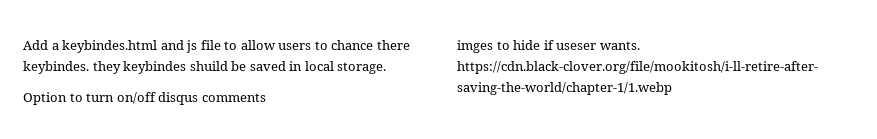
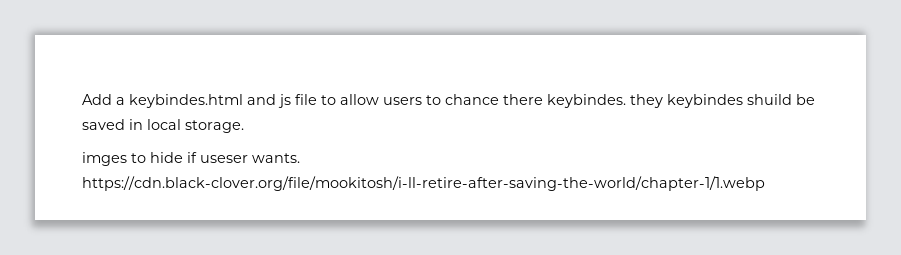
[23,92,266,105] // Option to turn on/off disqus comments -> (244, 126) none

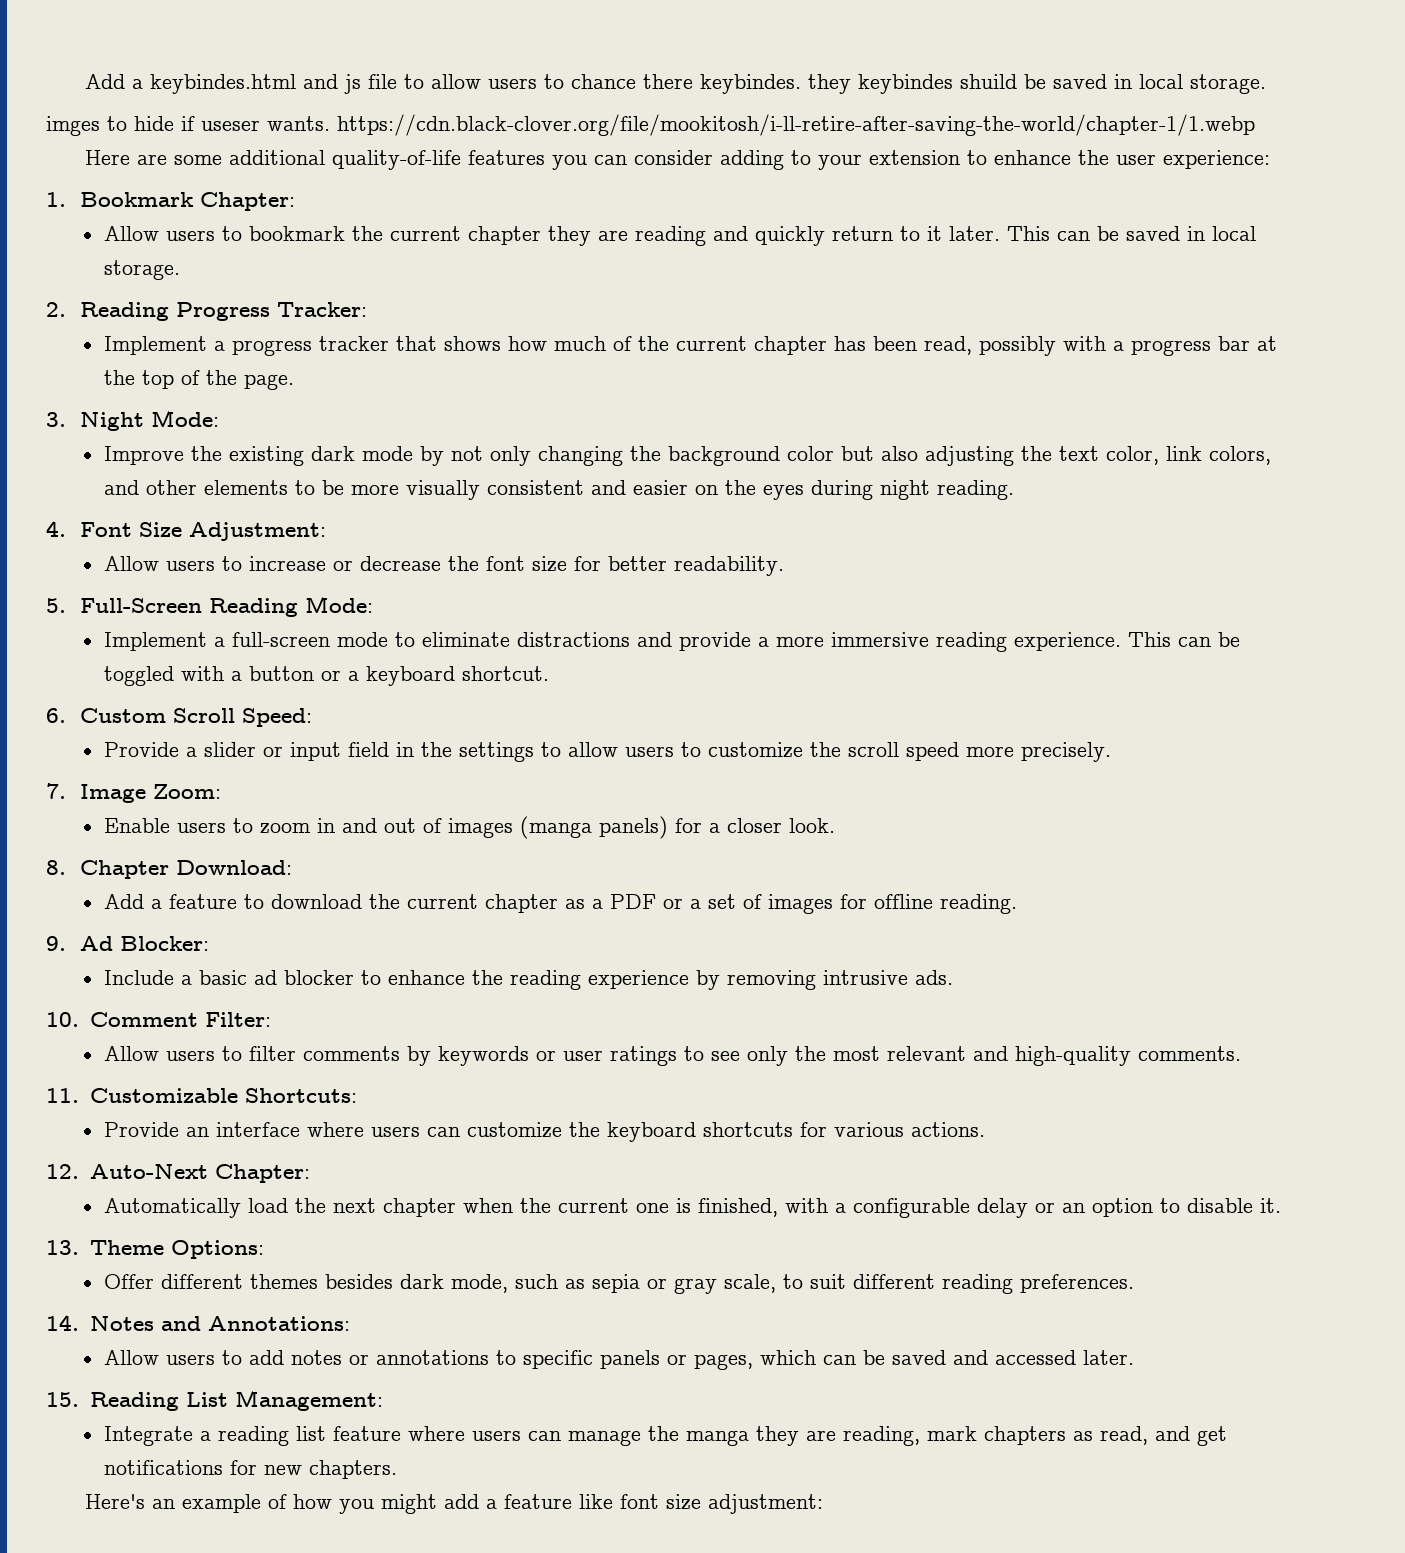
(765, 183) none -> [85,150,1271,170] [46,192,296,211] [103,226,1256,246] [103,260,180,280] [46,302,368,321] [103,336,1277,356] [103,370,294,390] [46,410,220,431] [103,446,1271,466] [103,480,1014,500] [46,521,327,541] [103,556,784,576] [46,596,374,617] [103,632,1240,652] [103,666,549,686] [46,708,313,727] [103,742,1111,762] [46,783,222,803] [103,816,835,839] [46,860,293,879] [103,894,1017,914] [46,936,210,951] [103,970,953,990] [46,1012,271,1027] [103,1046,1241,1066] [46,1088,357,1103] [103,1122,985,1142] [46,1164,310,1183] [103,1198,1281,1218] [46,1240,264,1259] [103,1274,1134,1294] [46,1315,350,1331] [103,1350,1134,1370] [46,1390,383,1411] [103,1426,1227,1446] [103,1460,397,1479] [85,1494,824,1514] // Here are some additional quality-of-life features you can consider adding to your extension to enhance the user experience: // 1. Bookmark Chapter: // Allow users to bookmark the current chapter they are reading and quickly return to it later. This can be saved in local storage. // 2. Reading Progress Tracker: // Implement a progress tracker that shows how much of the current chapter has been read, possibly with a progress bar at the top of the page. // 3. Night Mode: // Improve the existing dark mode by not only changing the background color but also adjusting the text color, link colors, and other elements to be more visually consistent and easier on the eyes during night reading. // 4. Font Size Adjustment: // Allow users to increase or decrease the font size for better readability. // 5. Full-Screen Reading Mode: // Implement a full-screen mode to eliminate distractions and provide a more immersive reading experience. This can be toggled with a button or a keyboard shortcut. // 6. Custom Scroll Speed: // Provide a slider or input field in the settings to allow users to customize the scroll speed more precisely. // 7. Image Zoom: // Enable users to zoom in and out of images (manga panels) for a closer look. // 8. Chapter Download: // Add a feature to download the current chapter as a PDF or a set of images for offline reading. // 9. Ad Blocker: // Include a basic ad blocker to enhance the reading experience by removing intrusive ads. // 10. Comment Filter: // Allow users to filter comments by keywords or user ratings to see only the most relevant and high-quality comments. // 11. Customizable Shortcuts: // Provide an interface where users can customize the keyboard shortcuts for various actions. // 12. Auto-Next Chapter: // Automatically load the next chapter when the current one is finished, with a configurable delay or an option to disable it. // 13. Theme Options: // Offer different themes besides dark mode, such as sepia or gray scale, to suit different reading preferences. // 14. Notes and Annotations: // Allow users to add notes or annotations to specific panels or pages, which can be saved and accessed later. // 15. Reading List Management: // Integrate a reading list feature where users can manage the manga they are reading, mark chapters as read, and get notifications for new chapters. // Here's an example of how you might add a feature like font size adjustment:

